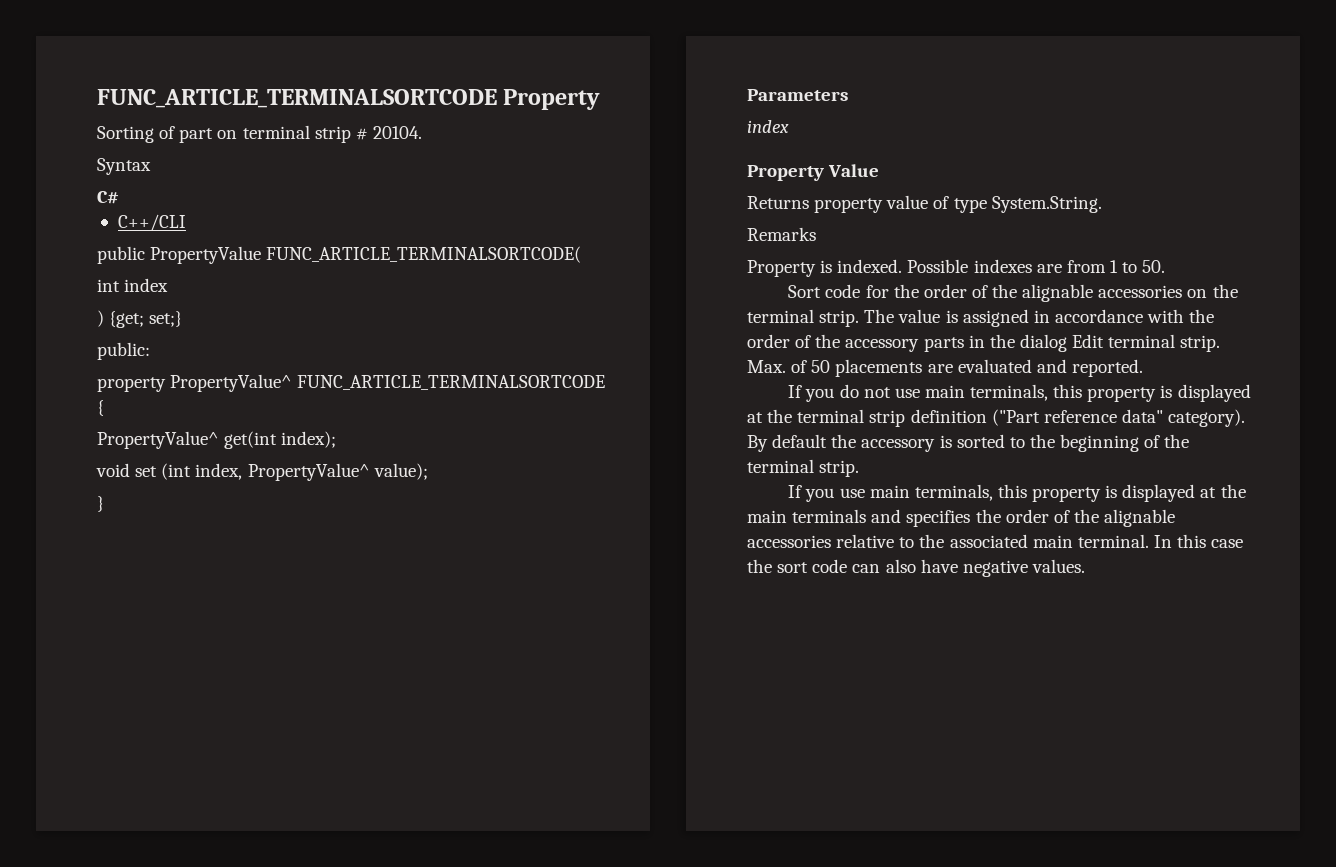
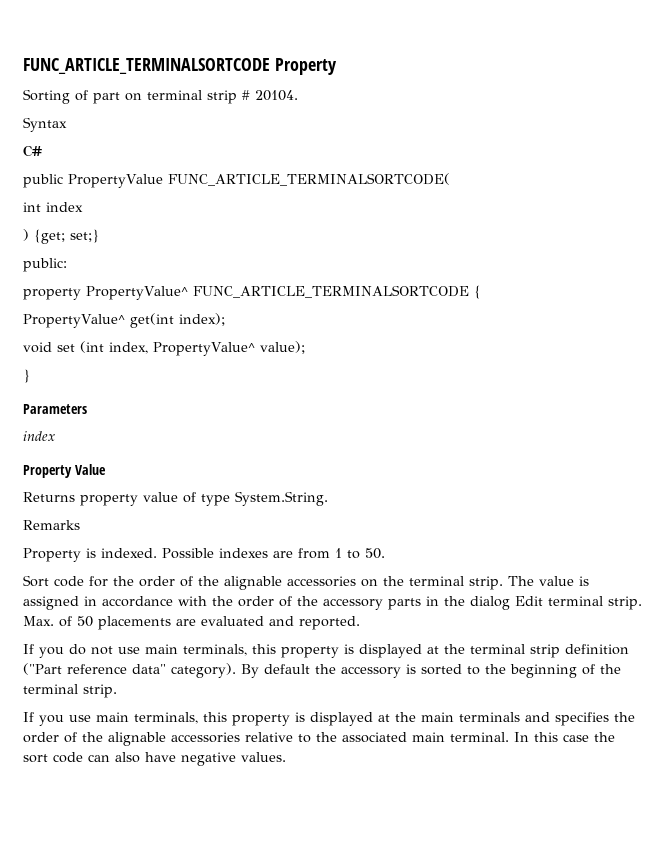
[117,214,186,231] // C++/CLI -> (42, 151) none

